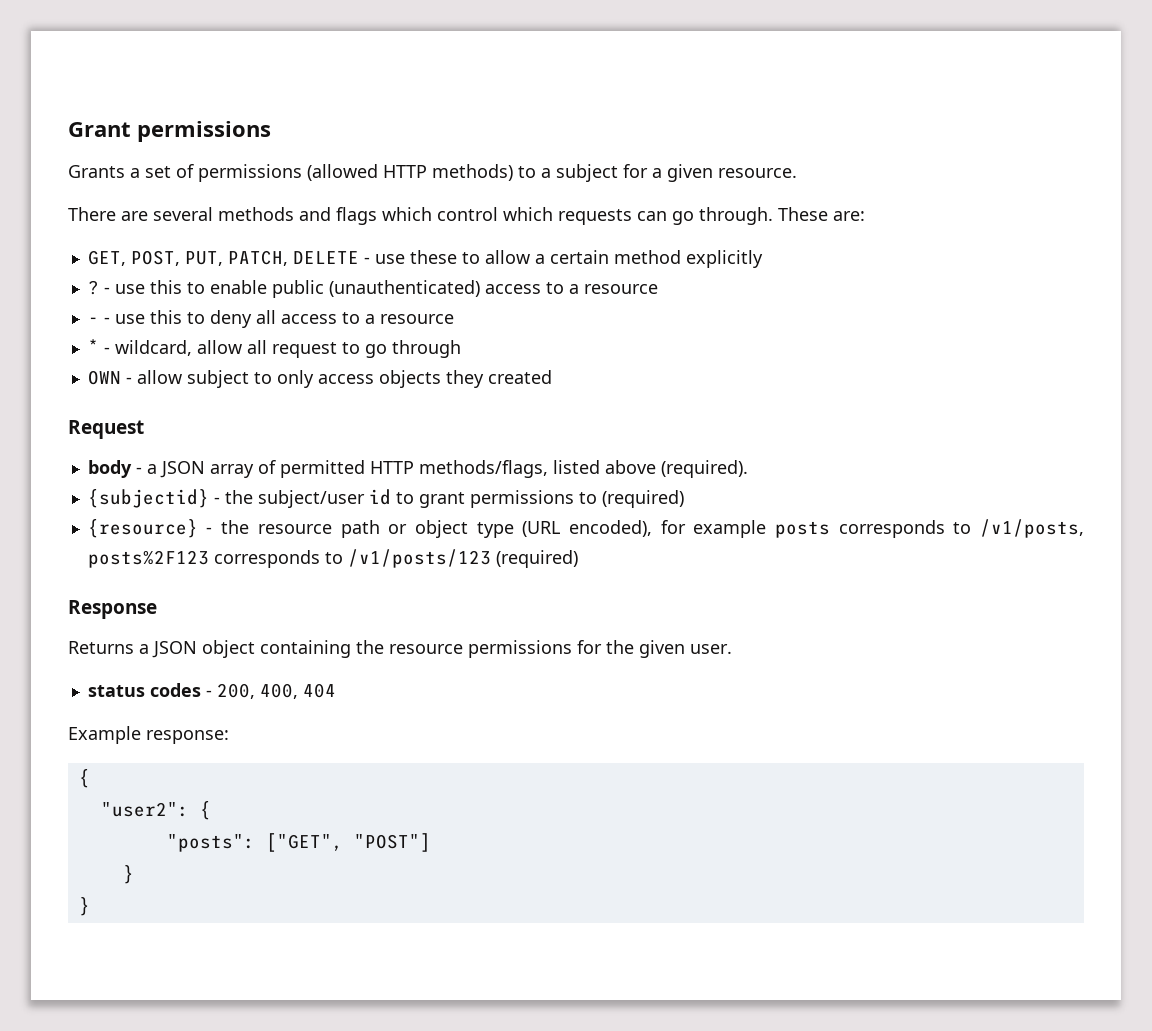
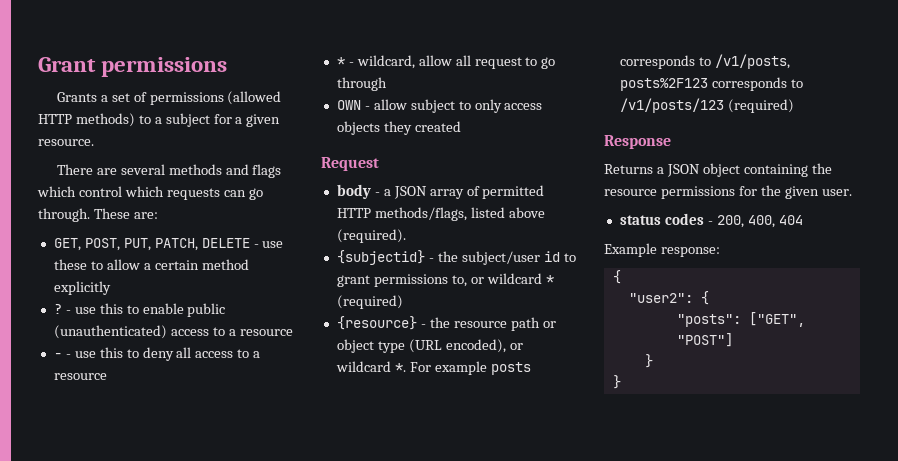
[578,492,597,504] to -> [451,273,554,287] to, or wildcard *
[660,520,686,534] for -> [509,343,523,350] [335,361,431,372] or wildcard *. For

